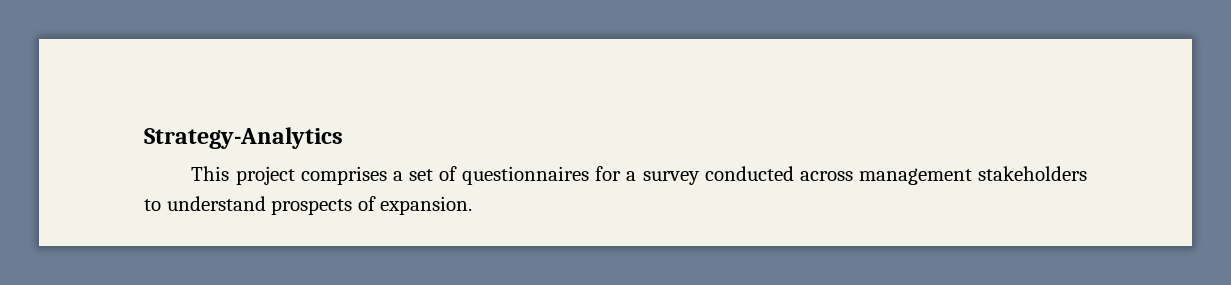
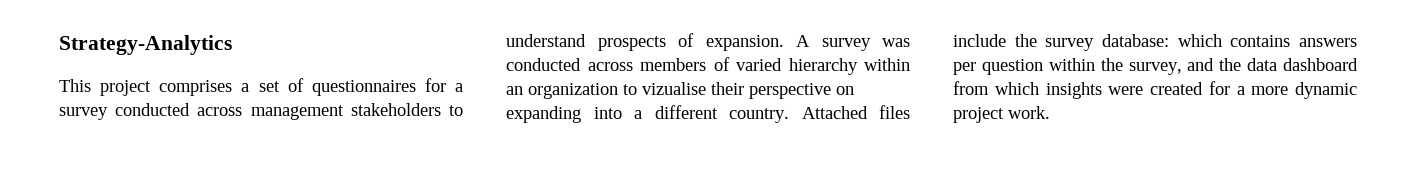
(473, 205) none -> [796,35,910,51] [506,57,910,75] [506,82,854,99] [506,105,910,123] [953,34,1357,51] [953,58,1358,75] [953,81,1357,99] [953,106,1050,123] A survey was conducted across members of varied hierarchy within an organization to vizualise their perspective on expanding into a different country. Attached files include the survey database: which contains answers per question within the survey, and the data dashboard from which insights were created for a more dynamic project work.

